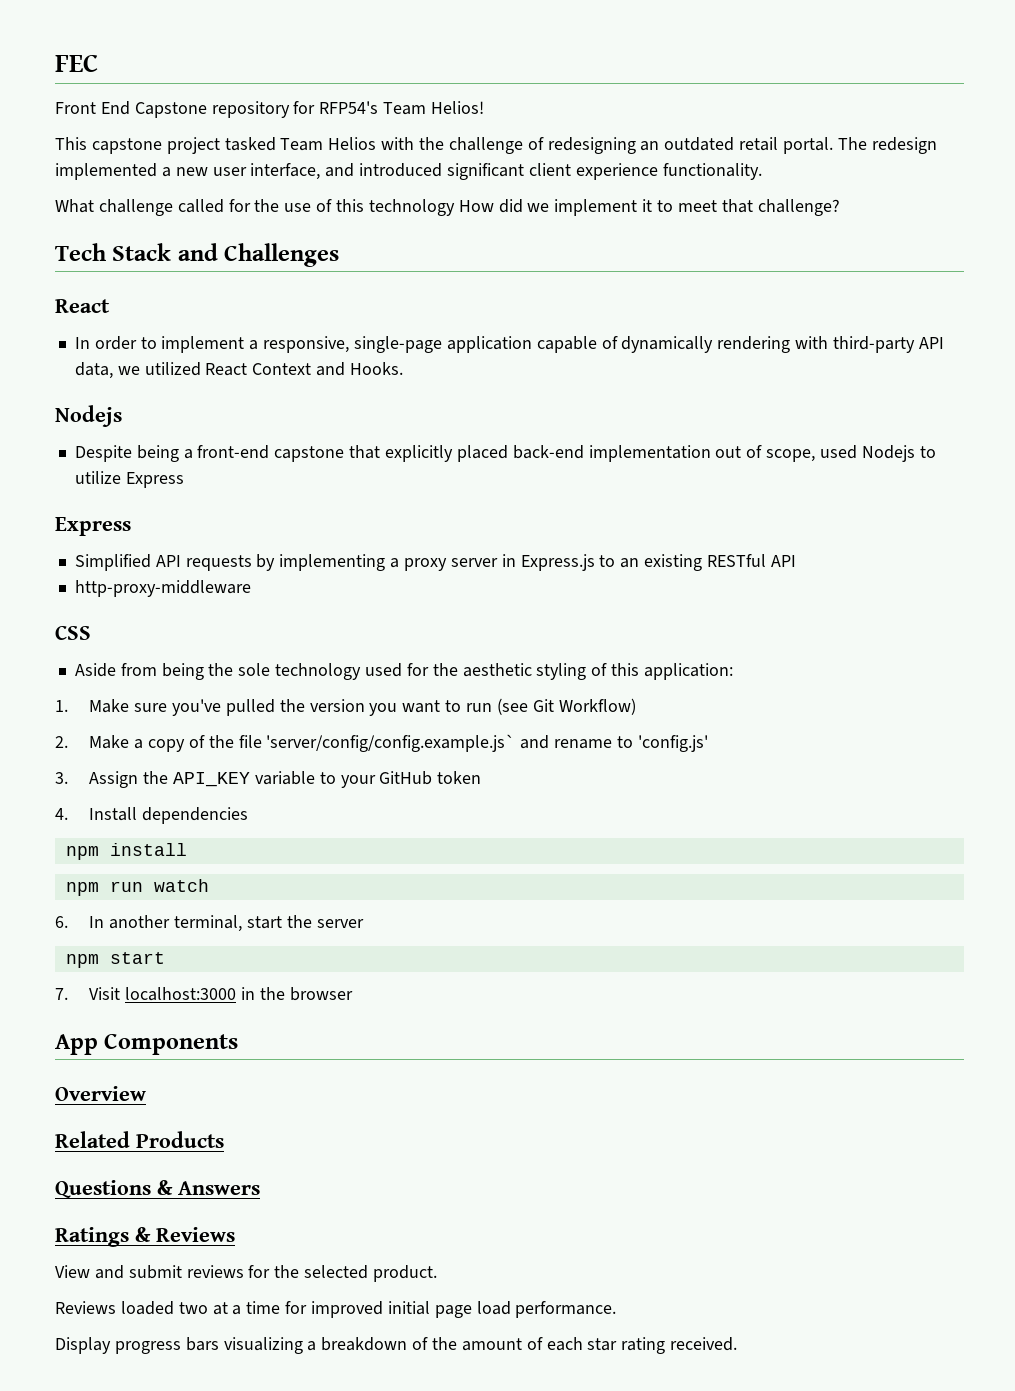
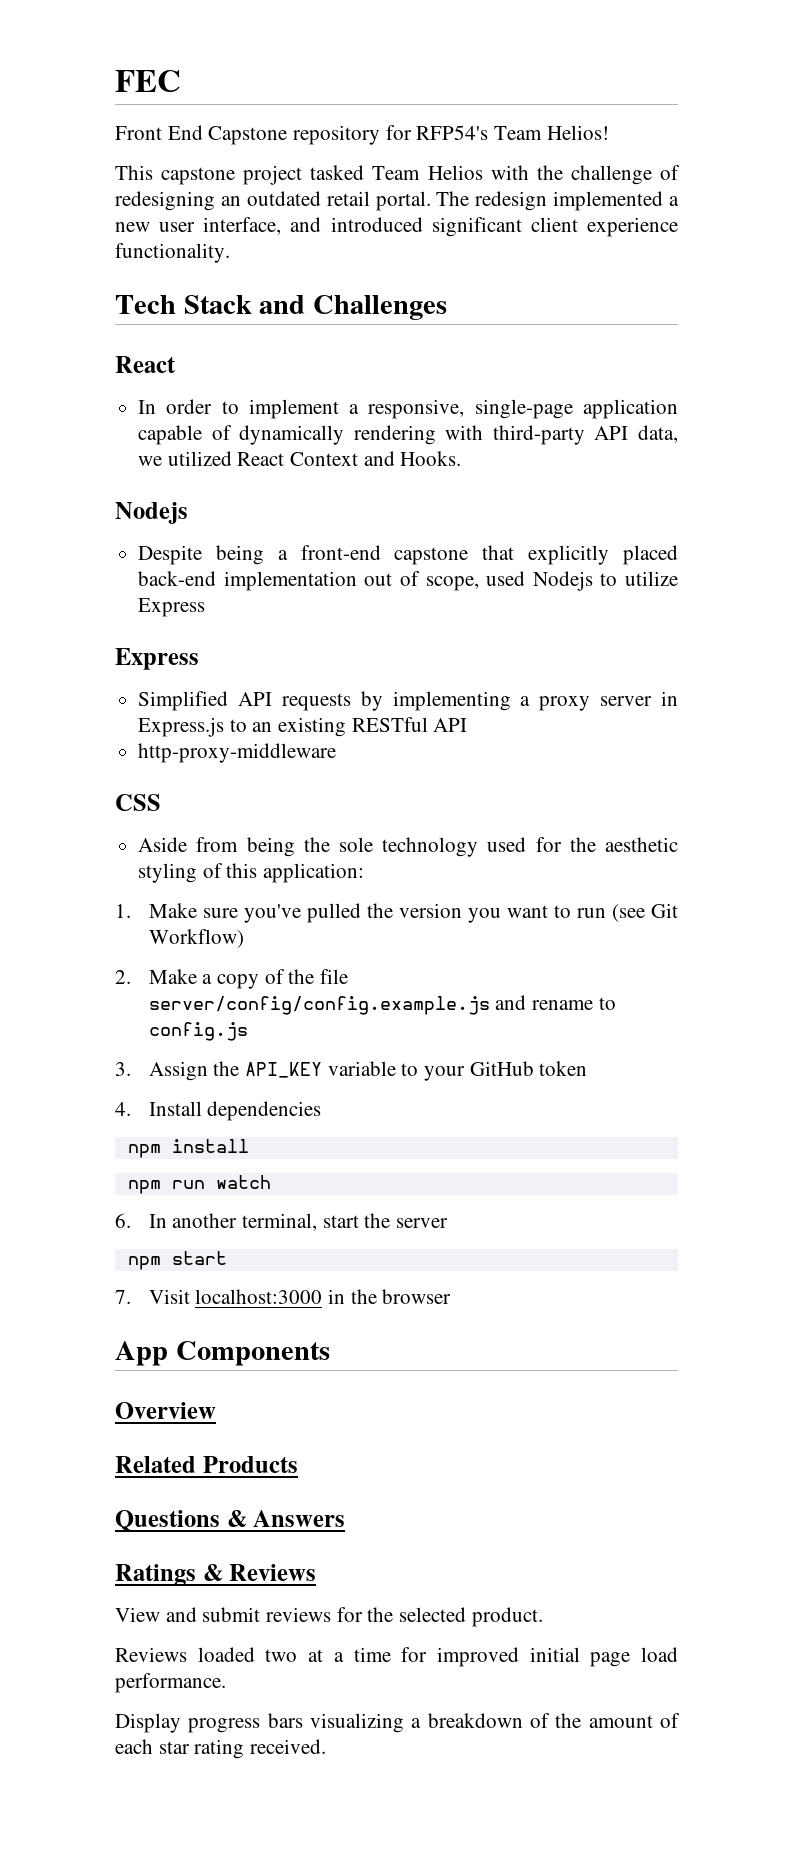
[55,199,840,216] // What challenge called for the use of this technology How did we implement it to meet that challenge? -> (230, 253) none
[266,734,516,752] 'server/config/config.example.js` -> [148,996,490,1015] server/config/config.example.js
[637,735,708,752] 'config.js' -> [148,1022,248,1041] config.js

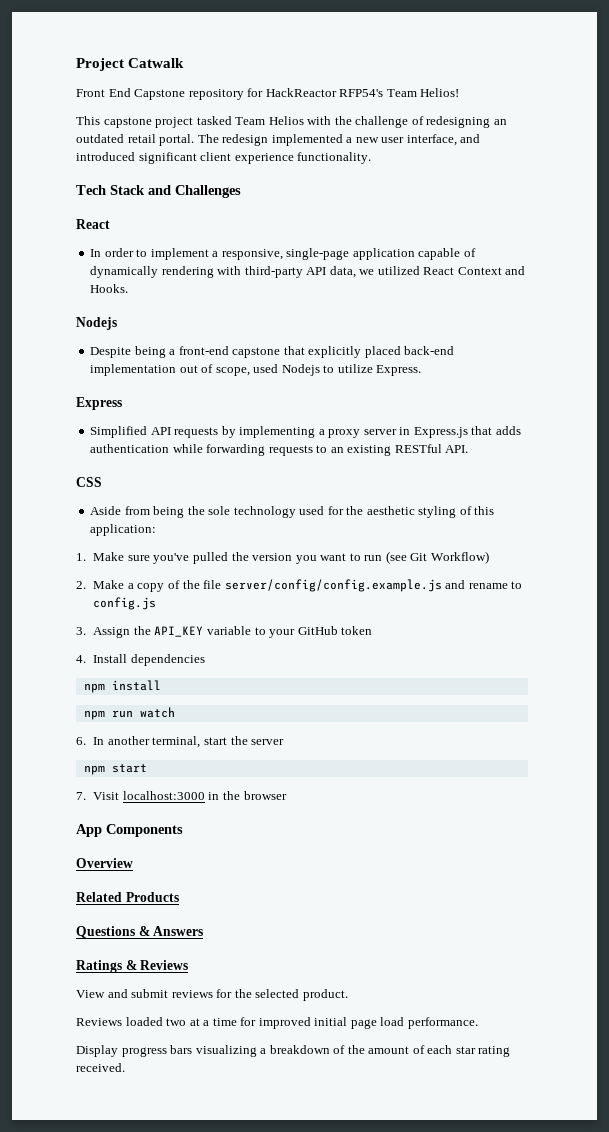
[115,70,181,92] FEC -> [76,58,185,71] Project Catwalk
(412, 132) none -> [265,88,337,97] HackReactor
[138,598,206,617] Express -> [376,365,422,376] Express.
(225, 727) none -> [471,426,521,435] [90,444,313,456] that adds authentication while forwarding requests
[433,718,468,732] [138,743,337,763] API // http-proxy-middleware -> [445,445,469,453] API.

